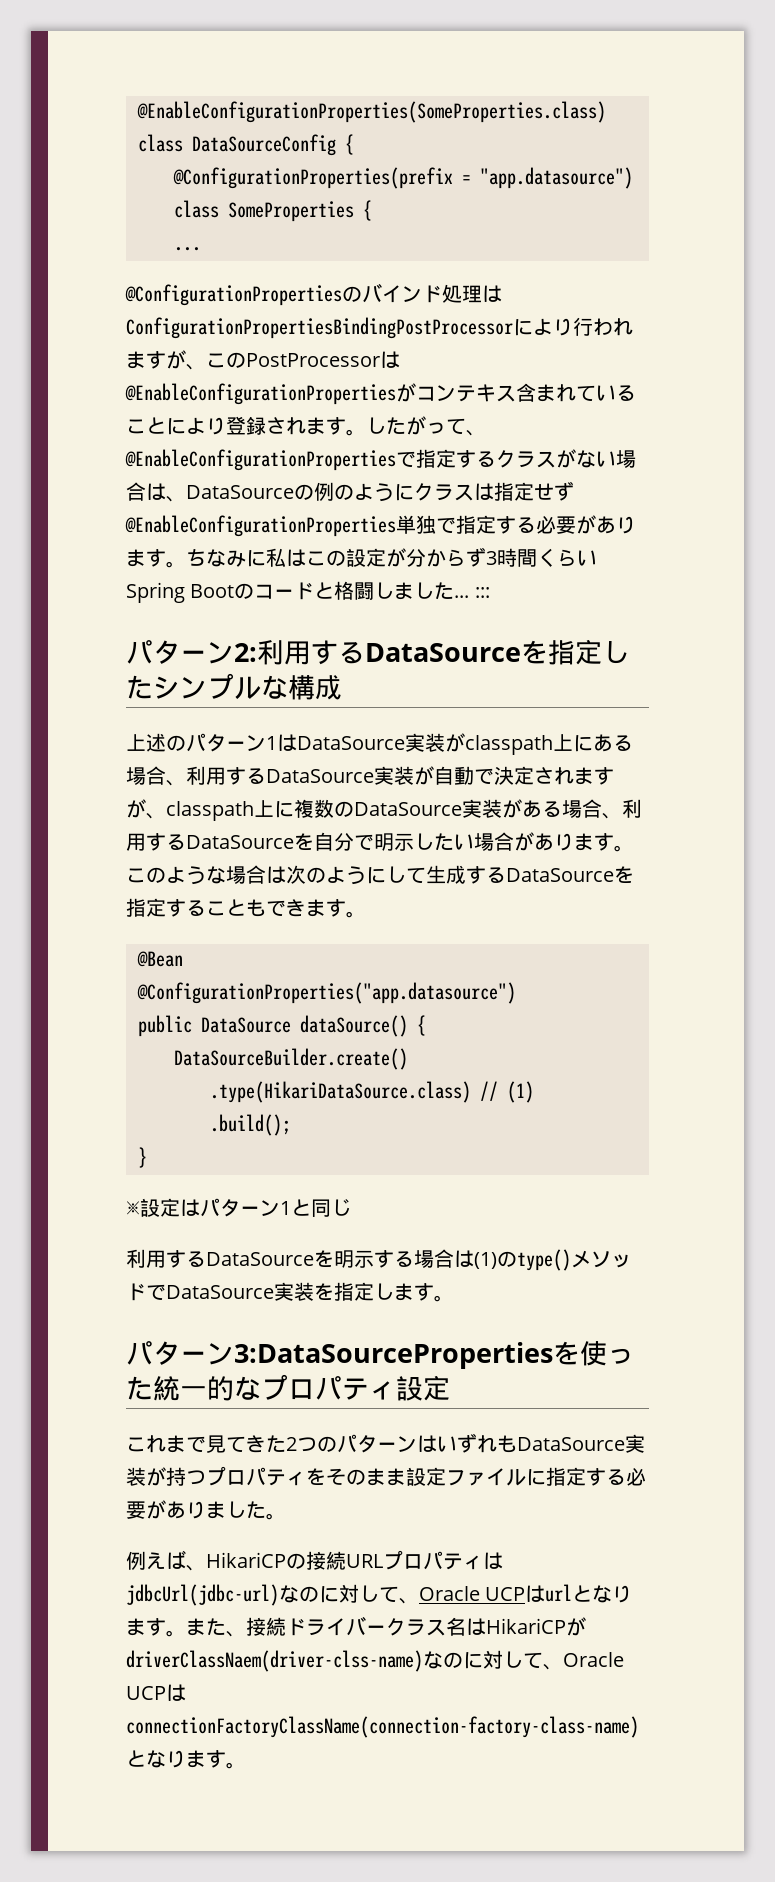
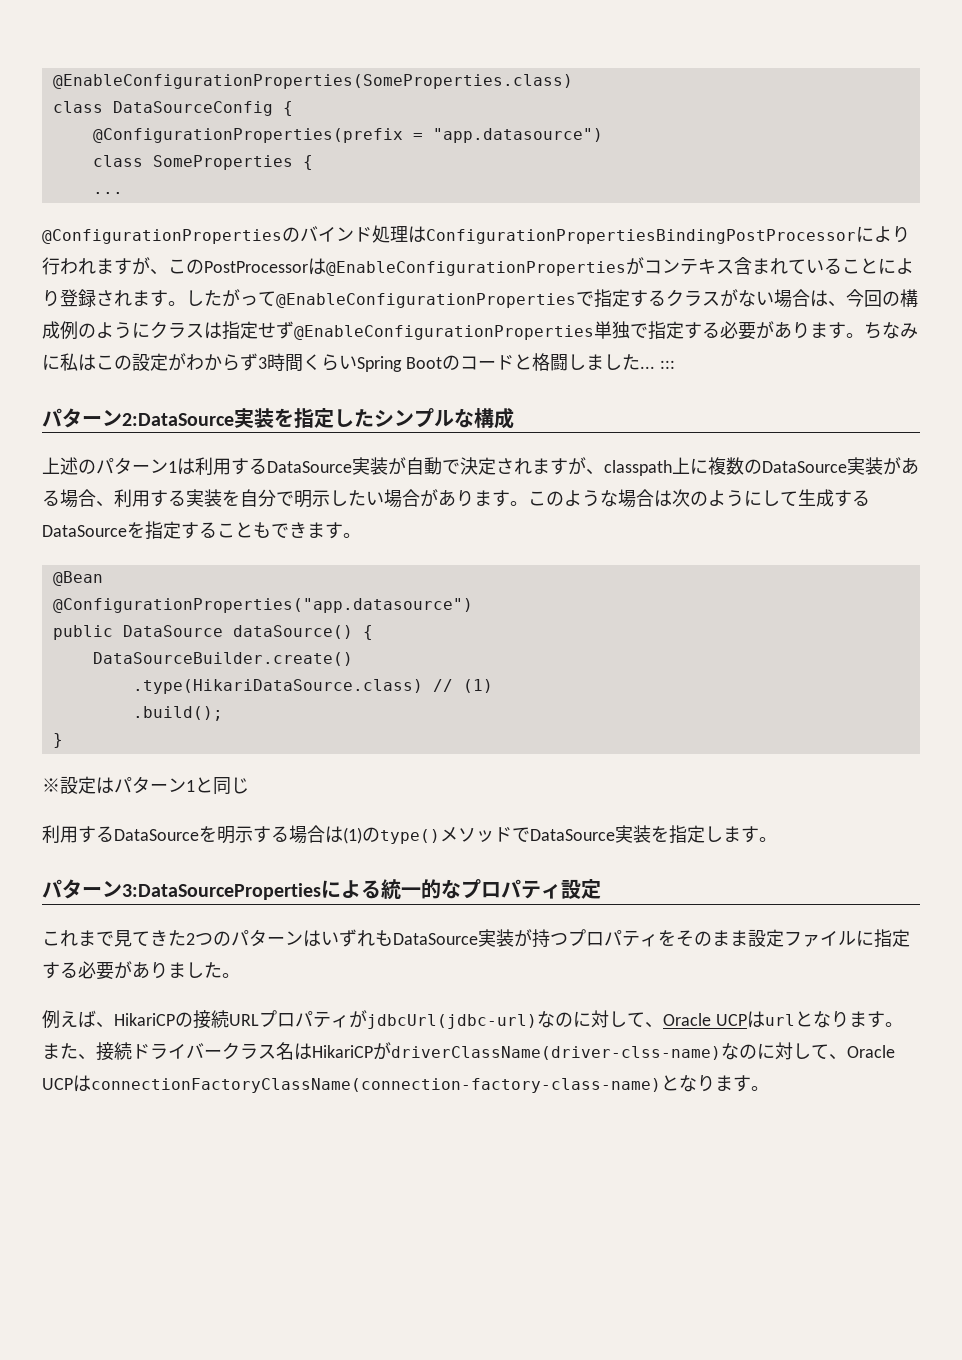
[466,430,486,436] 、 -> (276, 298) none
[186,484,314,500] DataSourceの -> [846,289,918,307] [42,321,60,339] 今回の構成
[406,548,426,567] 分 -> [186,354,204,370] わ
[234,640,521,665] 2:利用するDataSource -> [122,408,274,428] 2:DataSource実装
[297,733,633,755] [126,766,186,786] DataSource実装がclasspath上にある場合、 -> (195, 466) none
[186,835,294,849] DataSource -> [186,489,222,507] 実装
[552,1341,634,1366] [126,1376,153,1400] を使った -> [321,880,381,899] による
[483,1552,503,1570] は -> [349,1010,367,1028] が
[126,1650,423,1672] driverClassNaem(driver-clss-name) -> [391,1046,721,1060] driverClassName(driver-clss-name)

